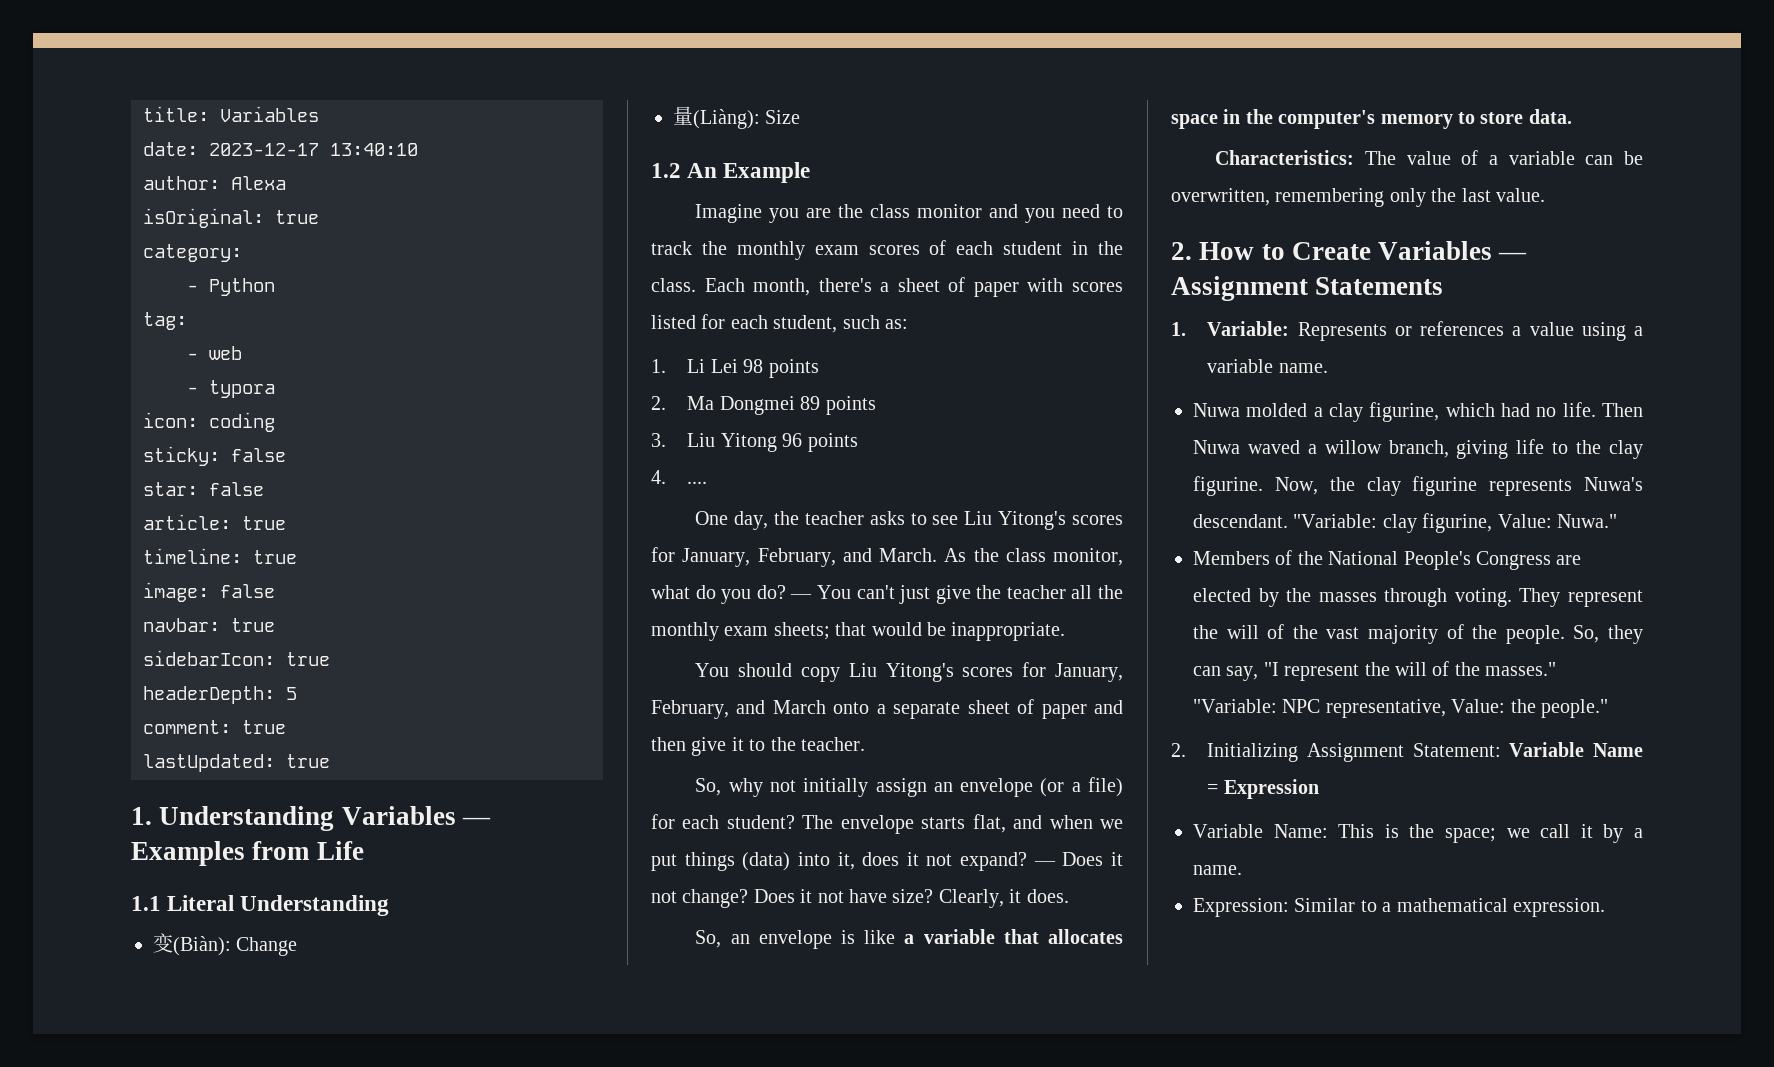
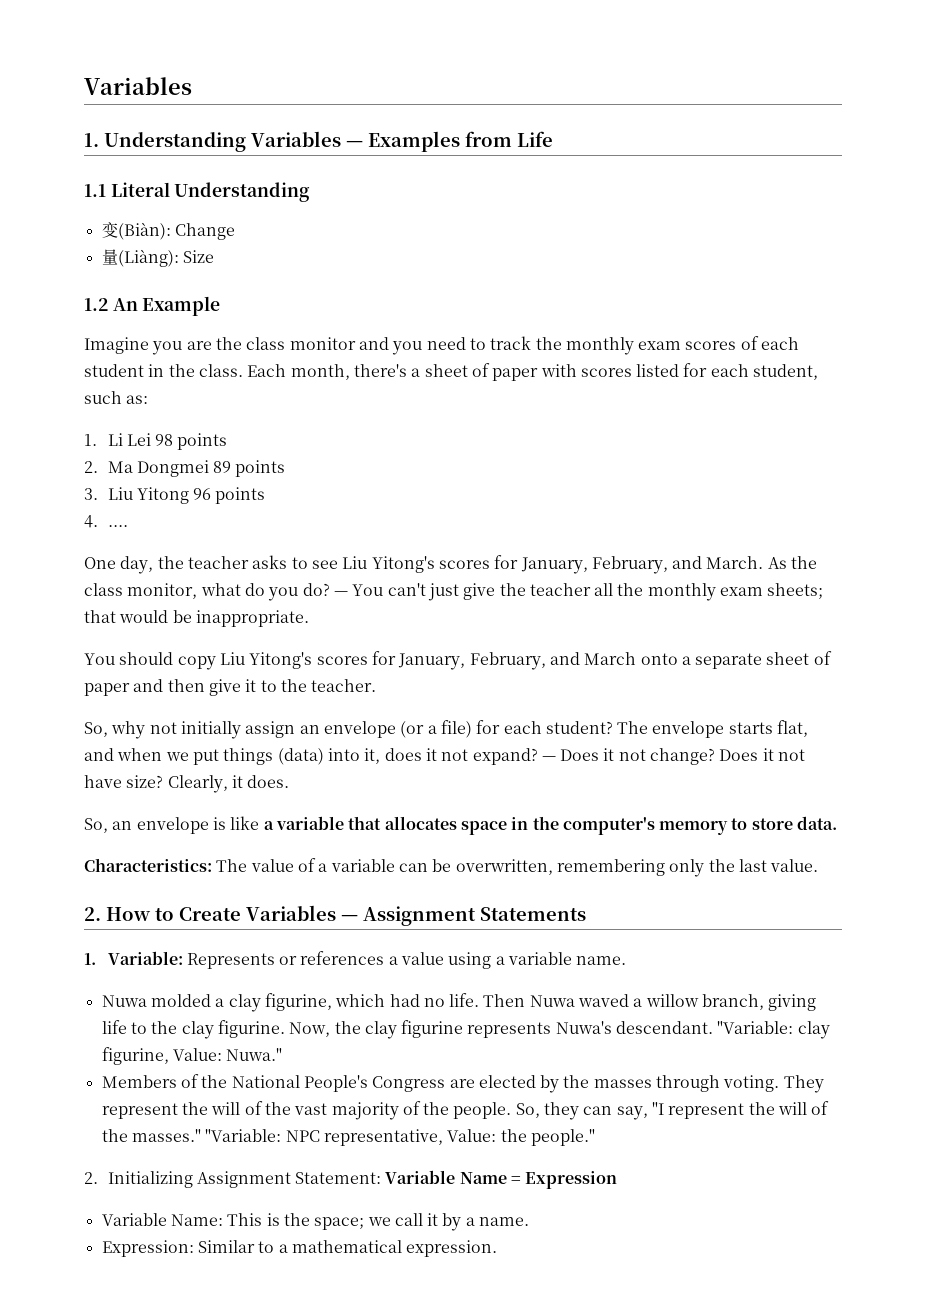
[143,106,319,122] [143,142,418,156] [143,176,286,190] [143,208,319,228] [143,244,242,262] [187,278,275,296] [143,312,187,330] [187,346,242,360] [187,380,275,398] [143,412,275,432] [143,446,286,466] [143,482,264,496] [143,514,286,530] [143,548,297,564] [143,582,275,602] [143,618,275,632] [143,650,330,666] [143,686,297,704] [143,720,286,734] [143,754,330,772] title: Variables // date: 2023-12-17 13:40:10 // author: Alexa // isOriginal: true // category: // - Python // tag: // - web // - typora // icon: coding // sticky: false // star: false // article: true // timeline: true // image: false // navbar: true // sidebarIcon: true // headerDepth: 5 // comment: true // lastUpdated: true -> [84,77,192,95] Variables

